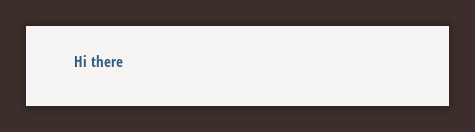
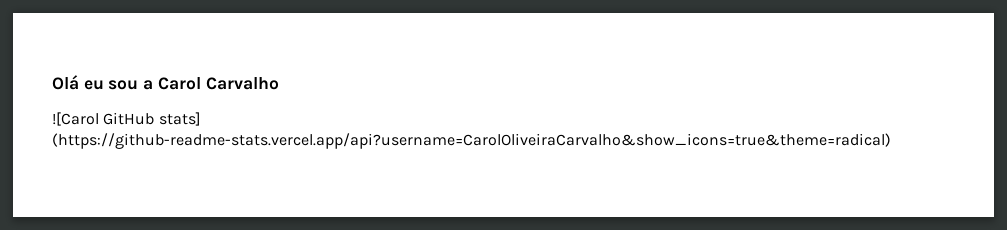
[74,55,123,67] Hi there -> [52,75,279,90] [52,112,201,126] [52,133,891,149] Olá eu sou a Carol Carvalho // ![Carol GitHub stats] (https://github-readme-stats.vercel.app/api?username=CarolOliveiraCarvalho&show_icons=true&theme=radical)

